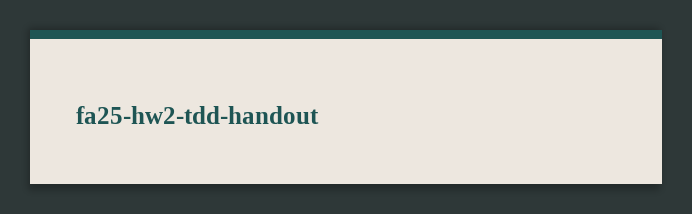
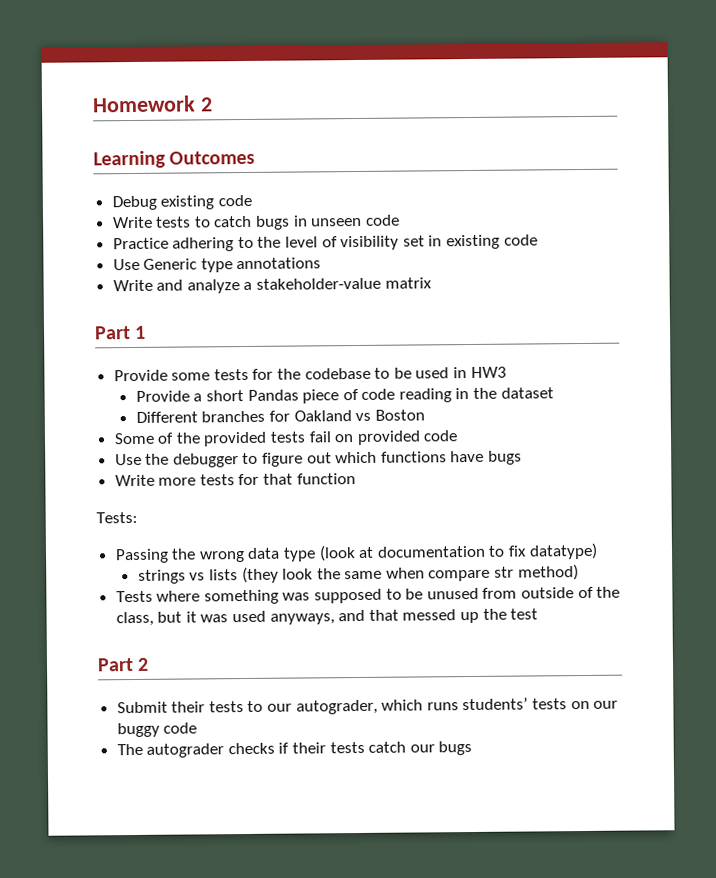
[76,106,319,124] fa25-hw2-tdd-handout -> [92,95,213,113] [93,150,256,169] [111,194,252,211] [112,214,400,230] [112,234,538,252] [112,257,322,273] [112,277,432,294] [94,325,147,340] [113,366,507,382] [135,387,554,404] [135,409,425,423] [113,430,459,447] [114,450,523,468] [114,473,356,487] [96,511,138,524] [114,542,598,564] [137,564,579,584] [115,586,621,605] [115,608,539,627] [97,657,150,672] [116,697,619,715] [116,722,198,738] [116,740,473,758] Homework 2 // Learning Outcomes // Debug existing code // Write tests to catch bugs in unseen code // Practice adhering to the level of visibility set in existing code // Use Generic type annotations // Write and analyze a stakeholder-value matrix // Part 1 // Provide some tests for the codebase to be used in HW3 // Provide a short Pandas piece of code reading in the dataset // Different branches for Oakland vs Boston // Some of the provided tests fail on provided code // Use the debugger to figure out which functions have bugs // Write more tests for that function // Tests: // Passing the wrong data type (look at documentation to fix datatype) // strings vs lists (they look the same when compare str method) // Tests where something was supposed to be unused from outside of the class, but it was used anyways, and that messed up the test // Part 2 // Submit their tests to our autograder, which runs students’ tests on our buggy code // The autograder checks if their tests catch our bugs

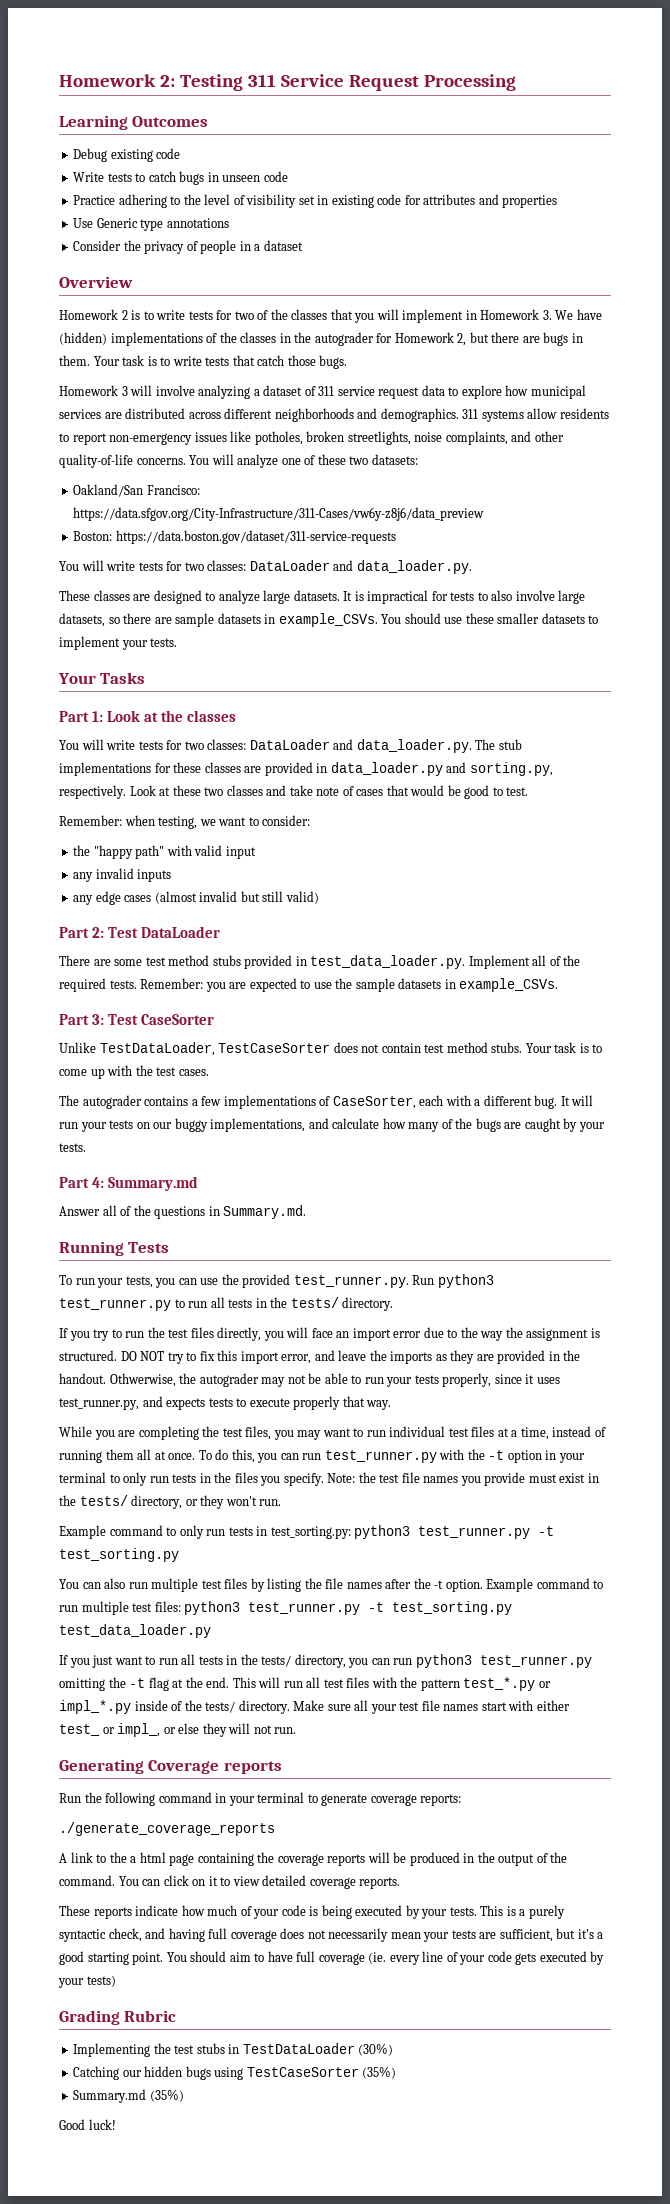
[92,95,213,113] Homework 2 -> [59,74,516,91] Homework 2: Testing 311 Service Request Processing
(538, 240) none -> [404,194,558,208] for attributes and properties
[112,277,432,294] [94,325,147,340] [113,366,507,382] [135,387,554,404] [135,409,425,423] [113,430,459,447] [114,450,523,468] [114,473,356,487] [96,511,138,524] [114,542,598,564] [137,564,579,584] [115,586,621,605] [115,608,539,627] [97,657,150,672] [116,697,619,715] [116,722,198,738] [116,740,473,758] Write and analyze a stakeholder-value matrix // Part 1 // Provide some tests for the codebase to be used in HW3 // Provide a short Pandas piece of code reading in the dataset // Different branches for Oakland vs Boston // Some of the provided tests fail on provided code // Use the debugger to figure out which functions have bugs // Write more tests for that function // Tests: // Passing the wrong data type (look at documentation to fix datatype) // strings vs lists (they look the same when compare str method) // Tests where something was supposed to be unused from outside of the class, but it was used anyways, and that messed up the test // Part 2 // Submit their tests to our autograder, which runs students’ tests on our buggy code // The autograder checks if their tests catch our bugs -> [73,240,303,254] [59,276,133,288] [59,309,602,323] [59,332,583,346] [59,355,348,369] [59,385,586,399] [59,408,609,422] [59,431,564,445] [59,454,418,468] [73,484,200,497] [73,507,485,521] [73,530,396,544] [59,560,472,574] [59,590,586,604] [59,613,599,627] [59,636,178,650] [58,672,146,684] [59,710,236,722] [59,739,522,753] [59,762,553,776] [59,785,529,799] [59,815,311,829] [73,845,256,859] [73,868,172,882] [73,891,319,905] [59,926,220,938] [59,955,581,969] [59,978,559,992] [59,1014,214,1025] [59,1042,603,1056] [59,1065,209,1079] [59,1095,594,1109] [59,1118,605,1132] [59,1143,86,1152] [59,1176,198,1191] [59,1205,307,1219] [59,1241,170,1256] [59,1274,494,1288] [59,1297,394,1311] [59,1327,600,1341] [59,1350,581,1364] [59,1373,560,1387] [59,1396,392,1410] [59,1426,606,1440] [59,1449,585,1463] [59,1472,599,1486] [59,1495,282,1509] [59,1525,555,1539] [59,1548,179,1562] [59,1578,604,1592] [59,1601,513,1615] [59,1624,211,1638] [59,1654,592,1668] [59,1677,551,1691] [59,1700,570,1714] [59,1723,297,1737] [59,1759,282,1774] [59,1792,462,1806] [59,1822,275,1836] [59,1852,568,1866] [59,1875,401,1889] [59,1905,565,1919] [59,1928,604,1942] [59,1951,605,1965] [58,1975,116,1988] [59,2010,177,2025] [73,2043,394,2057] [73,2066,397,2080] [73,2089,184,2103] [59,2119,116,2130] Consider the privacy of people in a dataset // Overview // Homework 2 is to write tests for two of the classes that you will implement in Homework 3. We have (hidden) implementations of the classes in the autograder for Homework 2, but there are bugs in them. Your task is to write tests that catch those bugs. // Homework 3 will involve analyzing a dataset of 311 service request data to explore how municipal services are distributed across different neighborhoods and demographics. 311 systems allow residents to report non-emergency issues like potholes, broken streetlights, noise complaints, and other quality-of-life concerns. You will analyze one of these two datasets: // Oakland/San Francisco: https://data.sfgov.org/City-Infrastructure/311-Cases/vw6y-z8j6/data_preview // Boston: https://data.boston.gov/dataset/311-service-requests // You will write tests for two classes: DataLoader and data_loader.py. // These classes are designed to analyze large datasets. It is impractical for tests to also involve large datasets, so there are sample datasets in example_CSVs. You should use these smaller datasets to implement your tests. // Your Tasks // Part 1: Look at the classes // You will write tests for two classes: DataLoader and data_loader.py. The stub implementations for these classes are provided in data_loader.py and sorting.py, respectively. Look at these two classes and take note of cases that would be good to test. // Remember: when testing, we want to consider: // the "happy path" with valid input // any invalid inputs // any edge cases (almost invalid but still valid) // Part 2: Test DataLoader // There are some test method stubs provided in test_data_loader.py. Implement all of the required tests. Remember: you are expected to use the sample datasets in example_CSVs. // Part 3: Test CaseSorter // Unlike TestDataLoader, TestCaseSorter does not contain test method stubs. Your task is to come up with the test cases. // The autograder contains a few implementations of CaseSorter, each with a different bug. It will run your tests on our buggy implementations, and calculate how many of the bugs are caught by your tests. // Part 4: Summary.md // Answer all of the questions in Summary.md. // Running Tests // To run your tests, you can use the provided test_runner.py. Run python3 test_runner.py to run all tests in the tests/ directory. // If you try to run the test files directly, you will face an import error due to the way the assignment is structured. DO NOT try to fix this import error, and leave the imports as they are provided in the handout. Othwerwise, the autograder may not be able to run your tests properly, since it uses test_runner.py, and expects tests to execute properly that way. // While you are completing the test files, you may want to run individual test files at a time, instead of running them all at once. To do this, you can run test_runner.py with the -t option in your terminal to only run tests in the files you specify. Note: the test file names you provide must exist in the tests/ directory, or they won't run. // Example command to only run tests in test_sorting.py: python3 test_runner.py -t test_sorting.py // You can also run multiple test files by listing the file names after the -t option. Example command to run multiple test files: python3 test_runner.py -t test_sorting.py test_data_loader.py // If you just want to run all tests in the tests/ directory, you can run python3 test_runner.py omitting the -t flag at the end. This will run all test files with the pattern test_*.py or impl_*.py inside of the tests/ directory. Make sure all your test file names start with either test_ or impl_, or else they will not run. // Generating Coverage reports // Run the following command in your terminal to generate coverage reports: // ./generate_coverage_reports // A link to the a html page containing the coverage reports will be produced in the output of the command. You can click on it to view detailed coverage reports. // These reports indicate how much of your code is being executed by your tests. This is a purely syntactic check, and having full coverage does not necessarily mean your tests are sufficient, but it's a good starting point. You should aim to have full coverage (ie. every line of your code gets executed by your tests) // Grading Rubric // Implementing the test stubs in TestDataLoader (30%) // Catching our hidden bugs using TestCaseSorter (35%) // Summary.md (35%) // Good luck!

